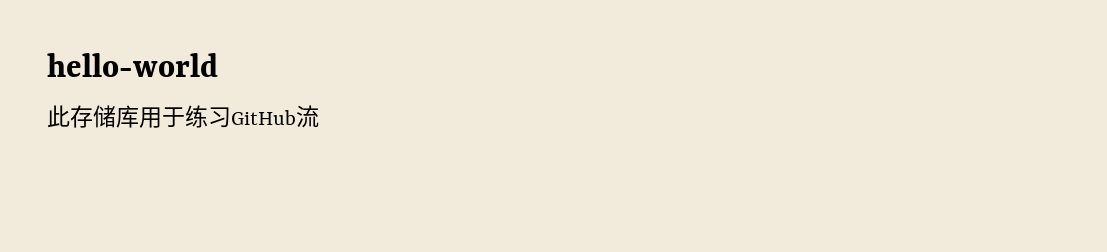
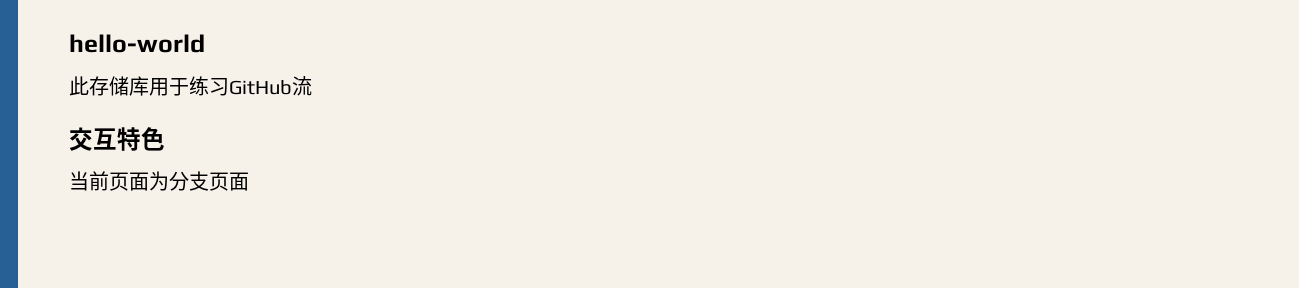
(319, 116) none -> [69,127,165,151] [69,171,249,191] // 交互特色 // 当前页面为分支页面

